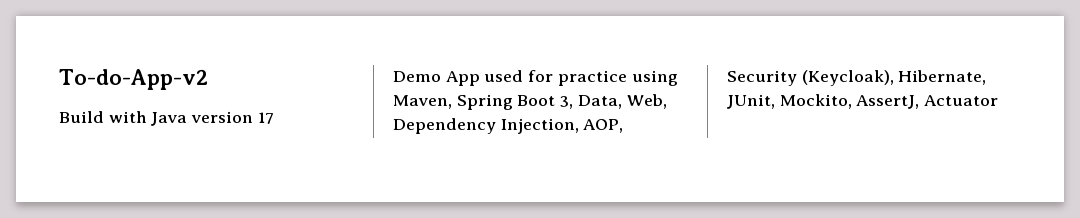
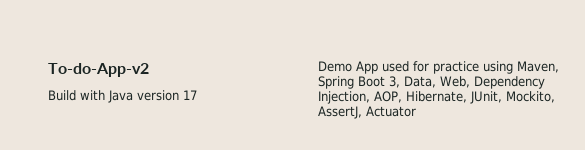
[727,70,894,86] Security (Keycloak), -> (402, 97) none

